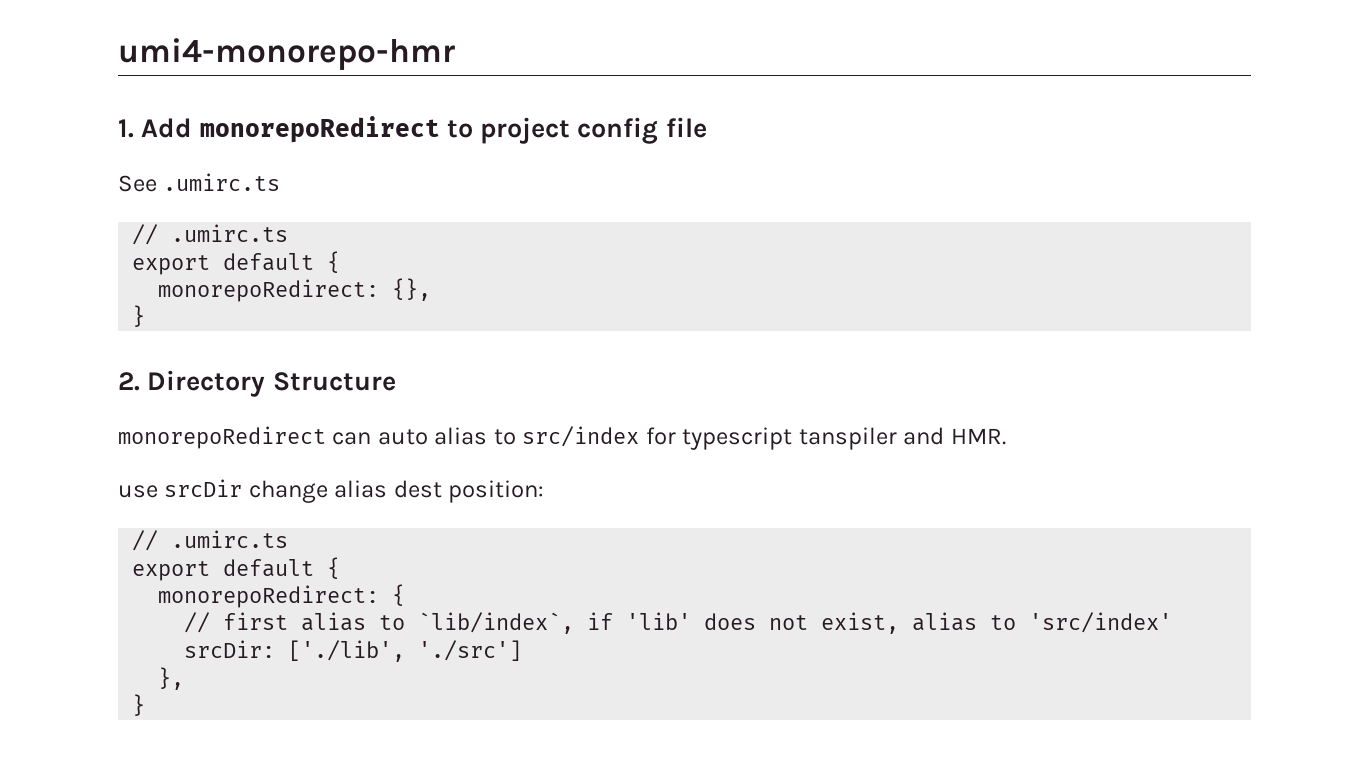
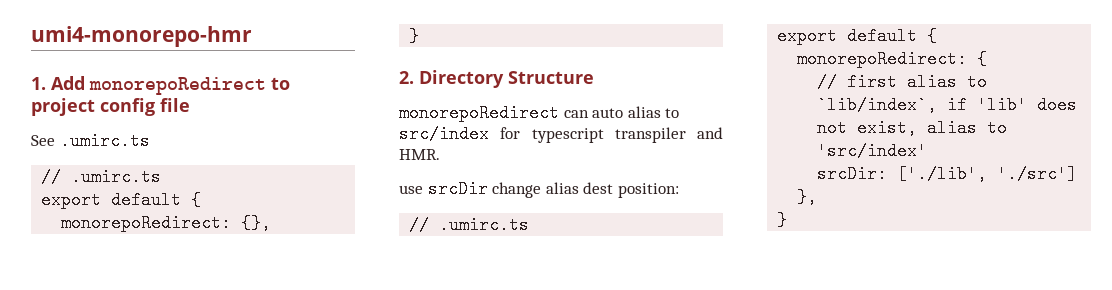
[798,427,897,450] tanspiler -> [614,127,686,143] transpiler

